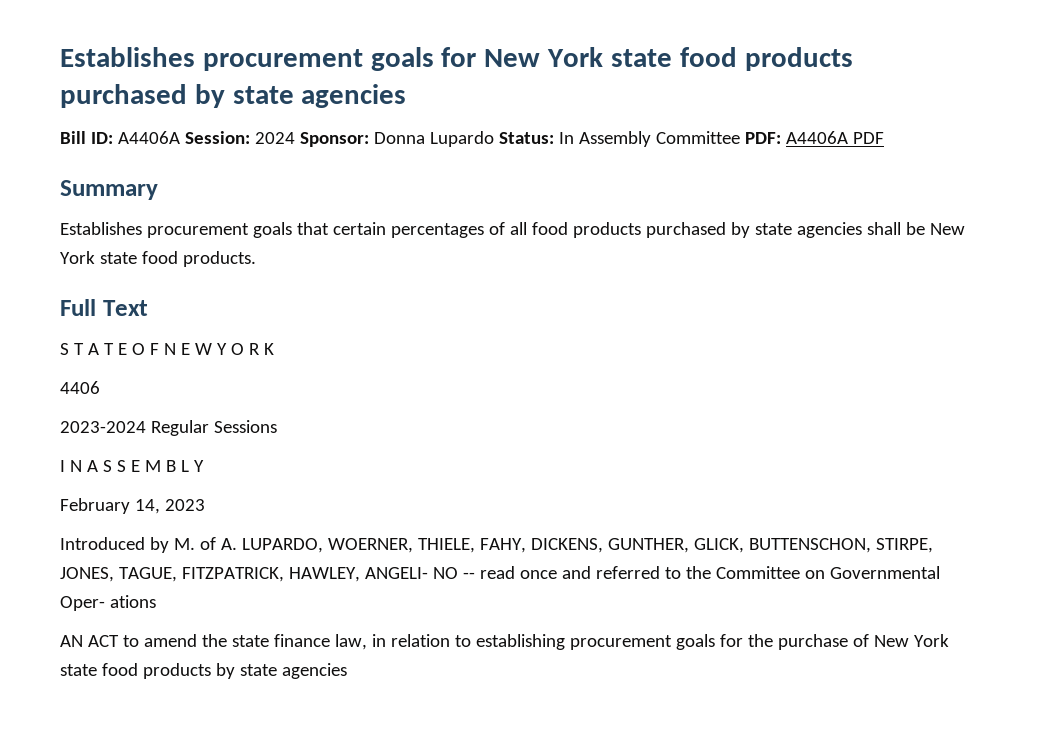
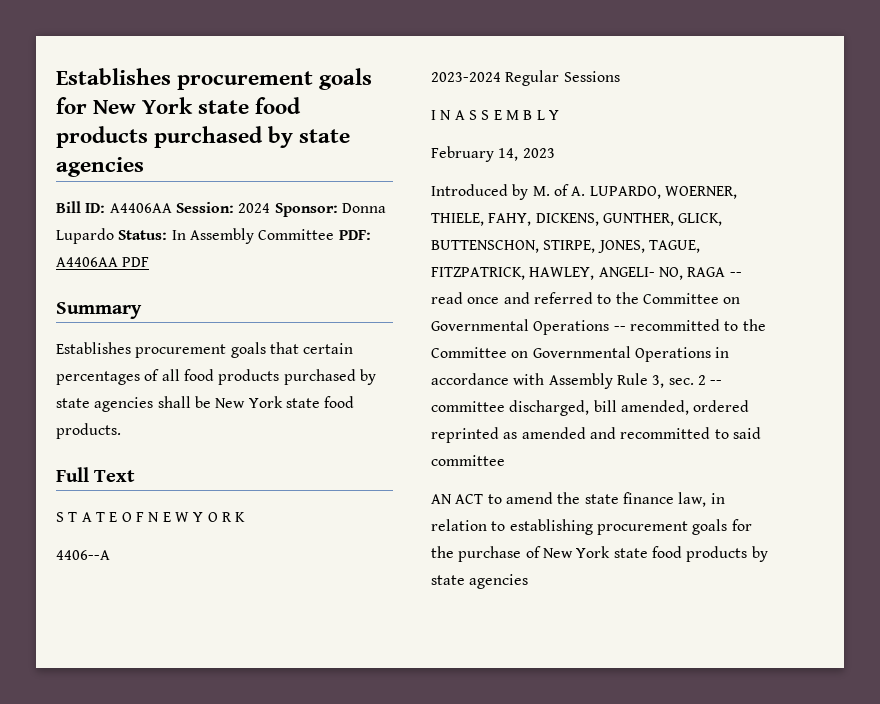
[117,131,180,144] A4406A -> [109,203,172,213] A4406AA
[785,131,848,144] A4406A -> [56,257,118,267] A4406AA
[60,381,100,394] 4406 -> [56,550,110,560] 4406--A
[432,567,458,579] NO -> [658,267,726,280] NO, RAGA
[60,595,156,611] Oper- ations -> [533,319,766,335] [431,346,730,362] [431,373,723,389] [431,400,750,416] [431,427,761,443] [431,455,505,466] Operations -- recommitted to the Committee on Governmental Operations in accordance with Assembly Rule 3, sec. 2 -- committee discharged, bill amended, ordered reprinted as amended and recommitted to said committee

